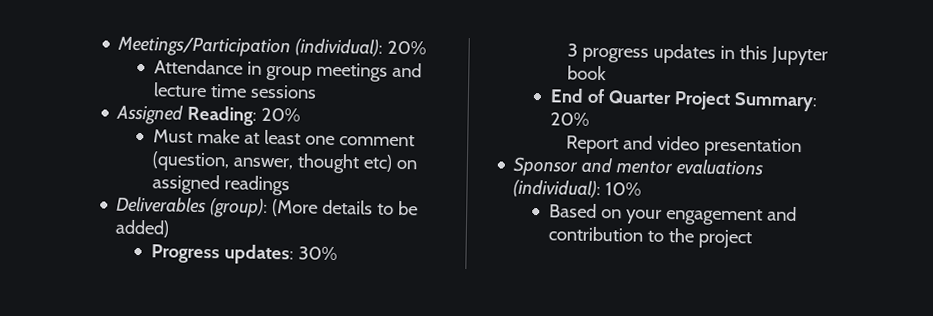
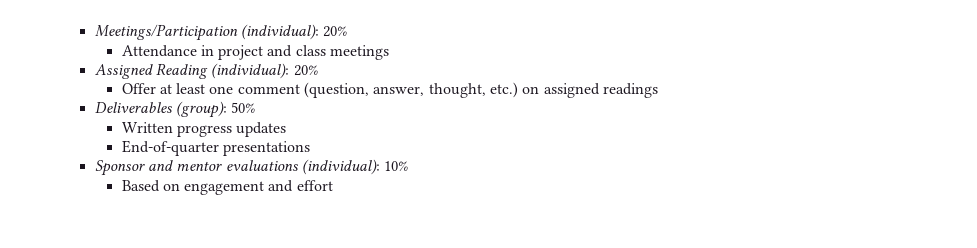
[266,62,423,82] [153,82,318,99] group meetings and lecture time sessions -> [218,45,390,60] project and class meetings
[187,105,302,126] [153,128,241,144] Reading: 20% // Must make -> [155,63,318,79] [121,83,156,94] Reading (individual): 20% // Offer
[297,153,394,174] thought etc) -> [428,82,519,98] thought, etc.)
[272,199,419,217] [115,219,171,238] [151,244,339,265] [566,43,828,66] [566,65,607,81] [550,88,819,112] [550,112,591,126] [565,135,802,158] (More details to be added) // Progress updates: 30% // 3 progress updates in this Jupyter book // End of Quarter Project Summary: 20% // Report and video presentation -> [231,102,256,113] [121,122,287,137] [121,140,310,156] 50% // Written progress updates // End-of-quarter presentations
[626,209,663,224] your -> (180, 187) none
[548,226,753,249] contribution to the project -> [296,180,333,191] effort

